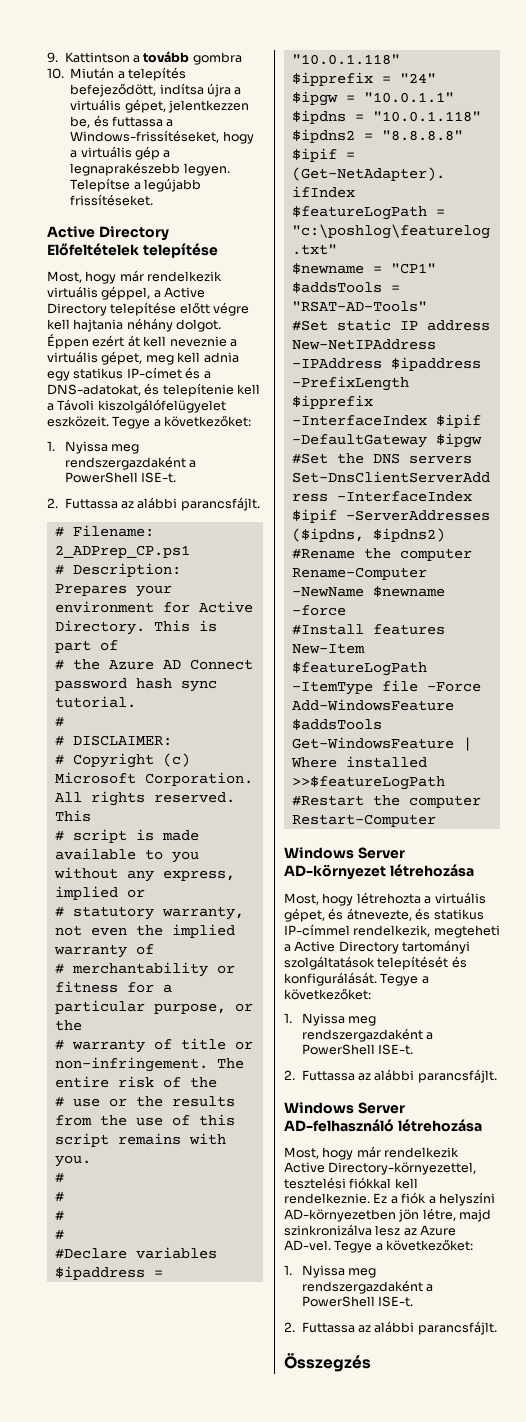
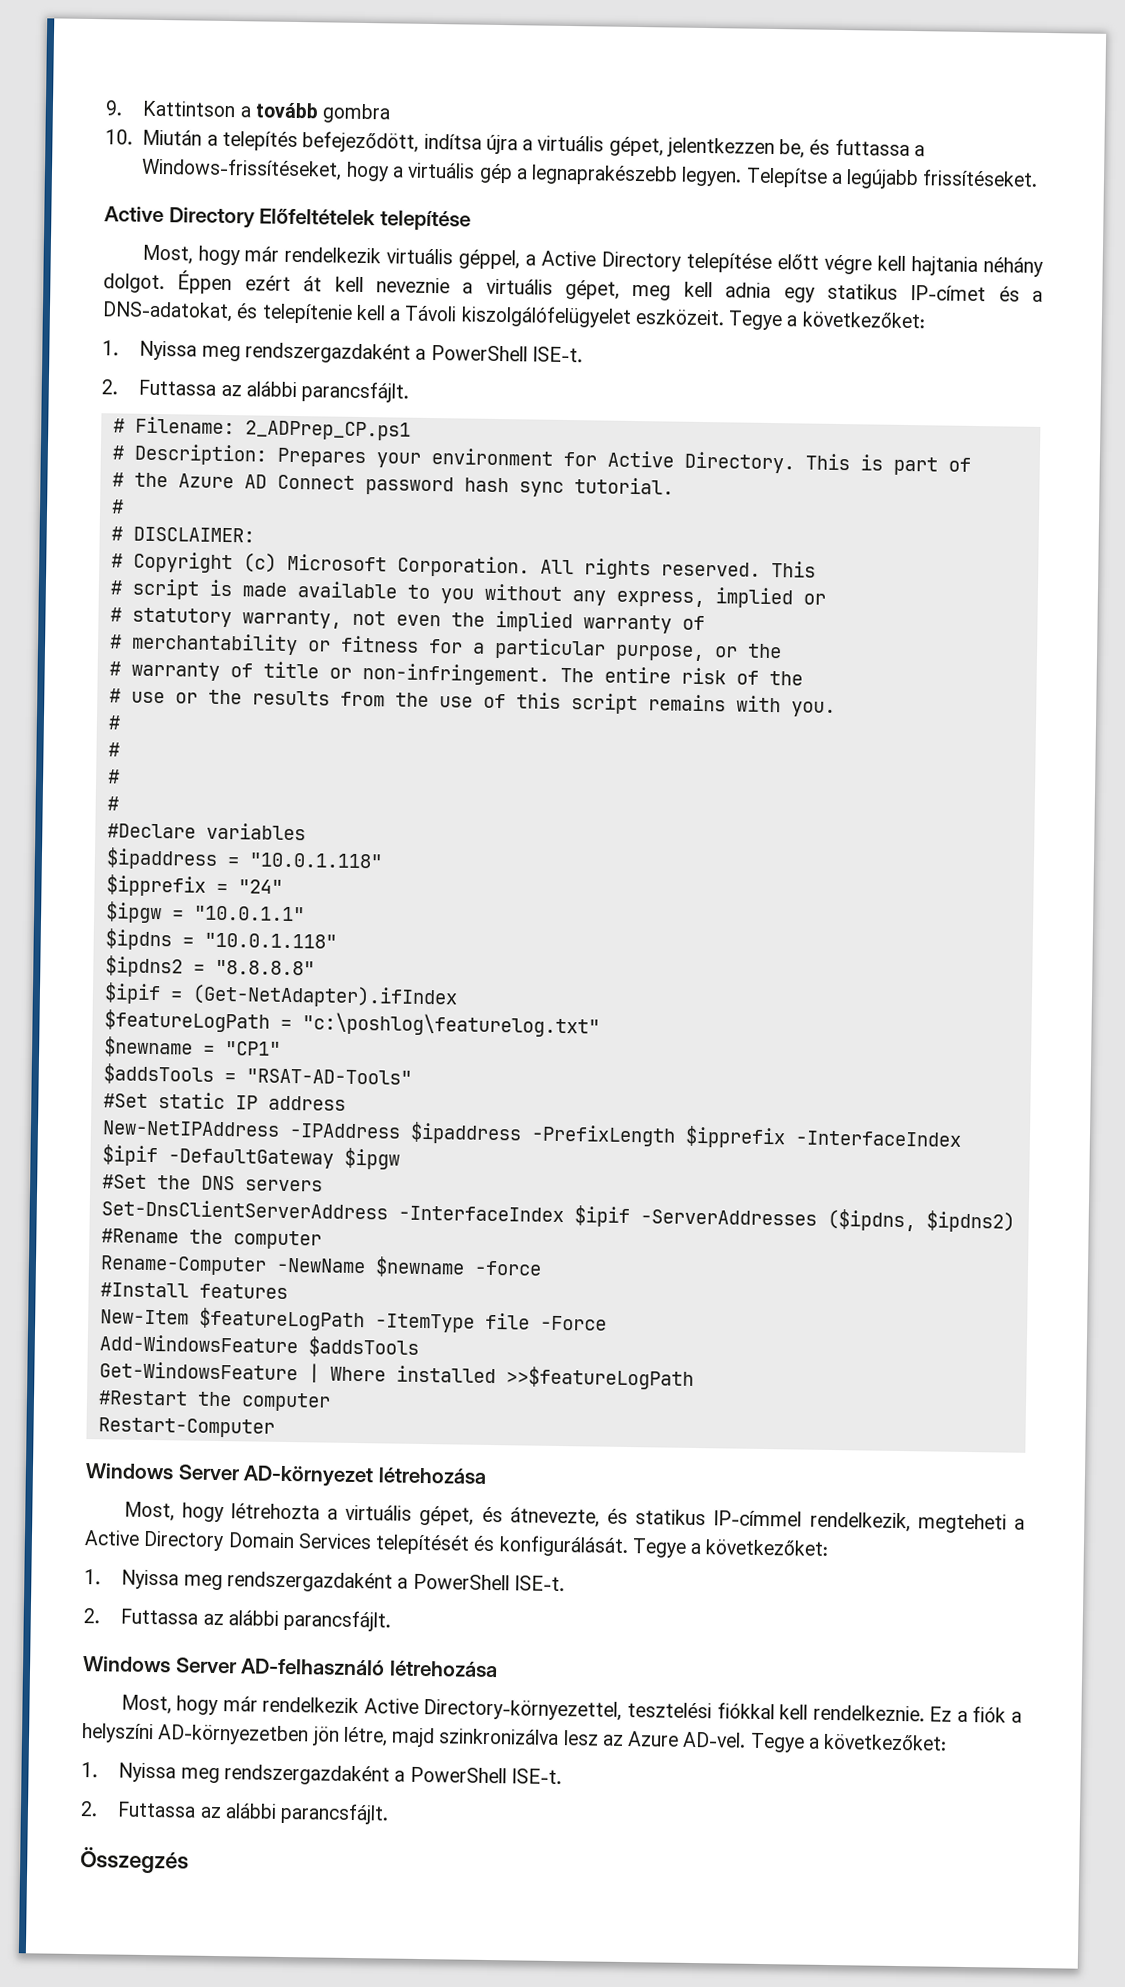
[402,940,471,954] [284,956,375,970] tartományi szolgáltatások -> [227,1532,372,1550] Domain Services

